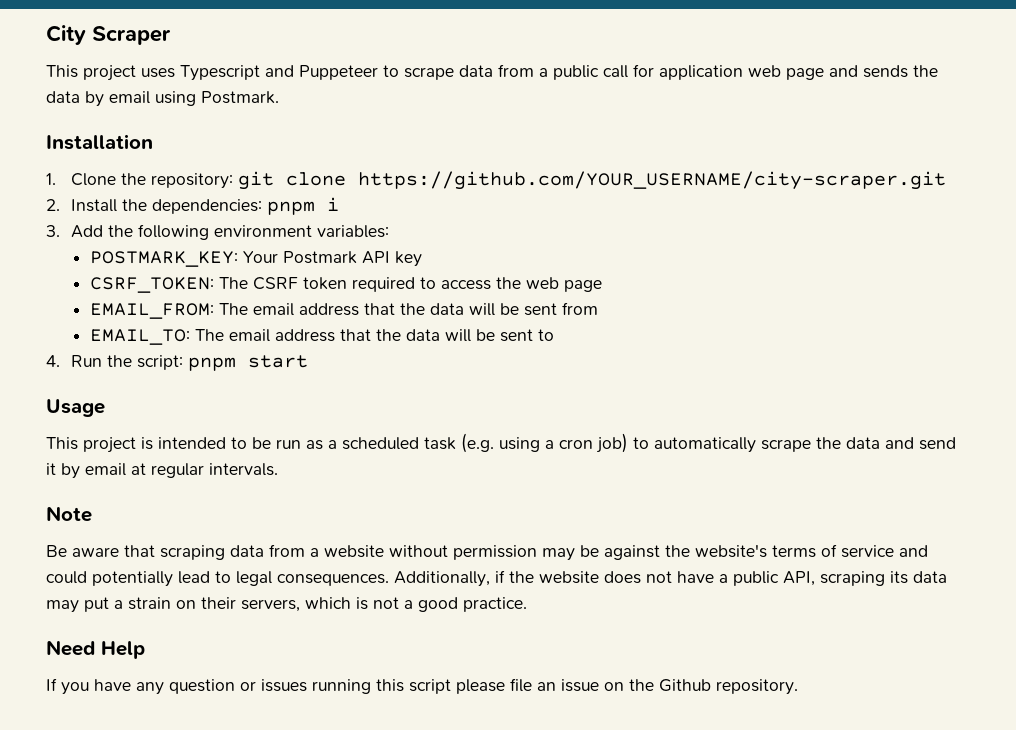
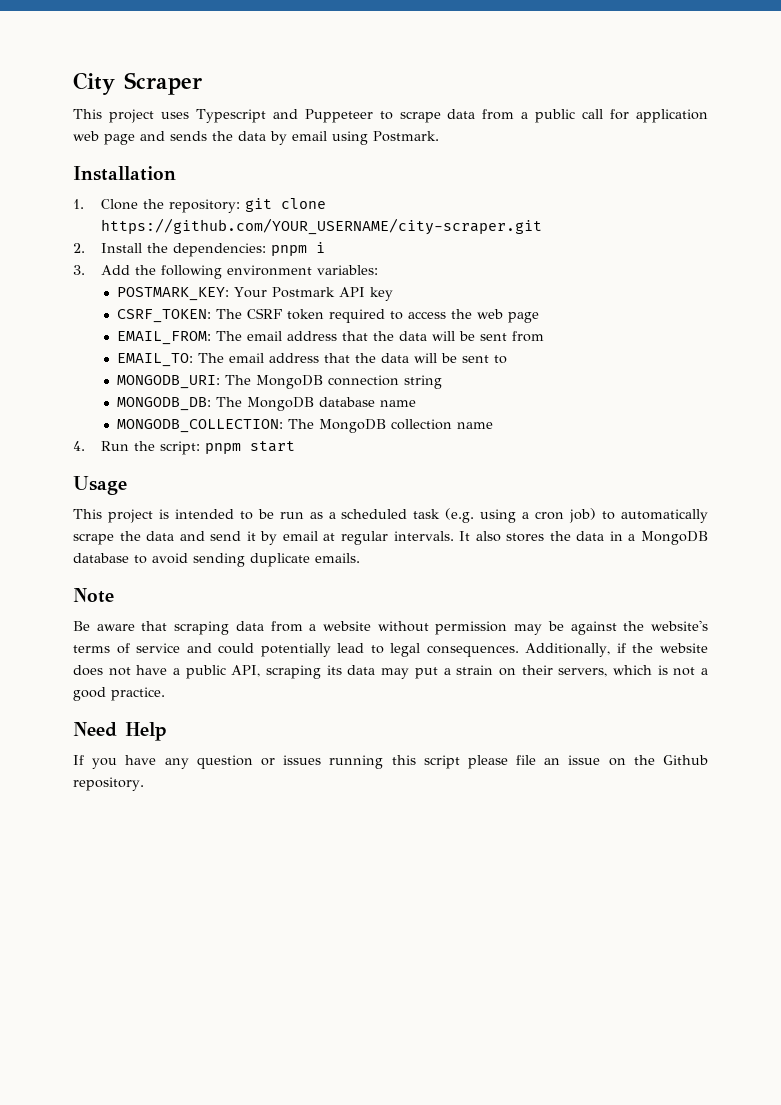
(555, 335) none -> [116,375,442,389] [116,397,416,411] [116,419,493,433] // MONGODB_URI: The MongoDB connection string // MONGODB_DB: The MongoDB database name // MONGODB_COLLECTION: The MongoDB collection name
(278, 469) none -> [459,531,708,545] [73,553,360,567] It also stores the data in a MongoDB database to avoid sending duplicate emails.

